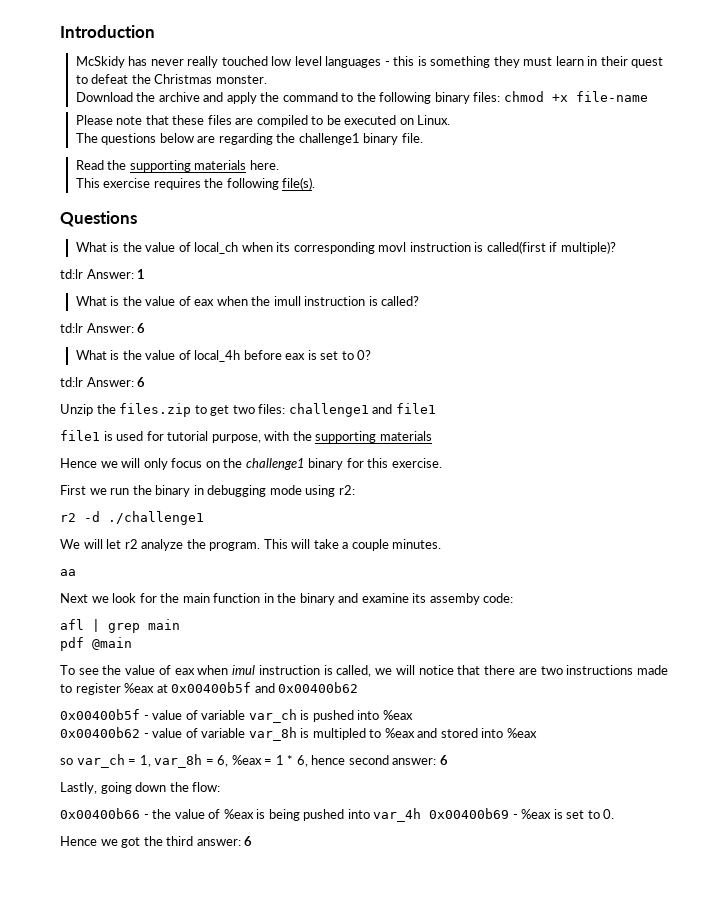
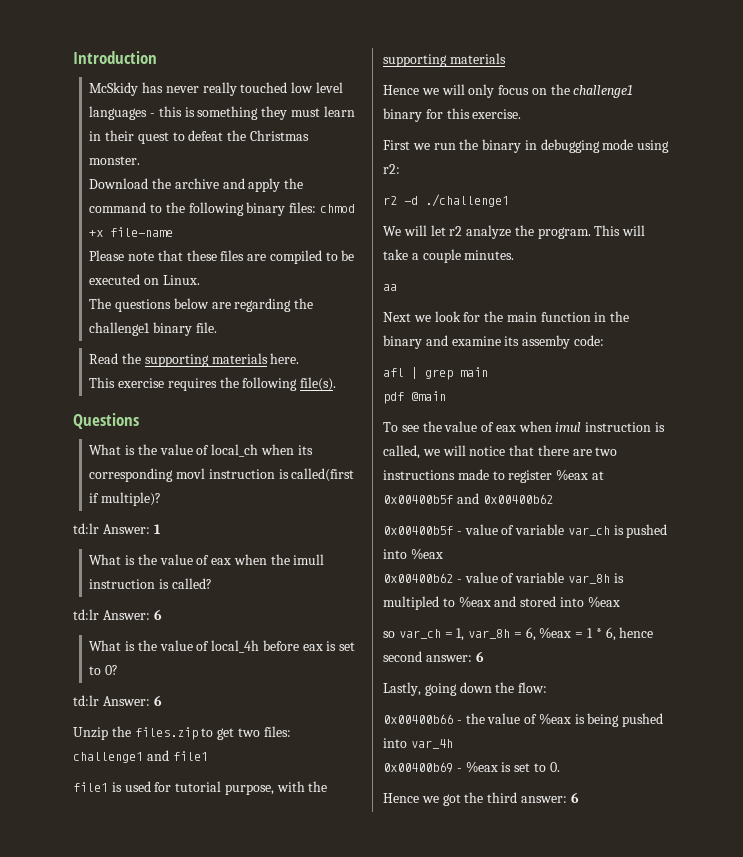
(422, 815) none -> (453, 744) //

